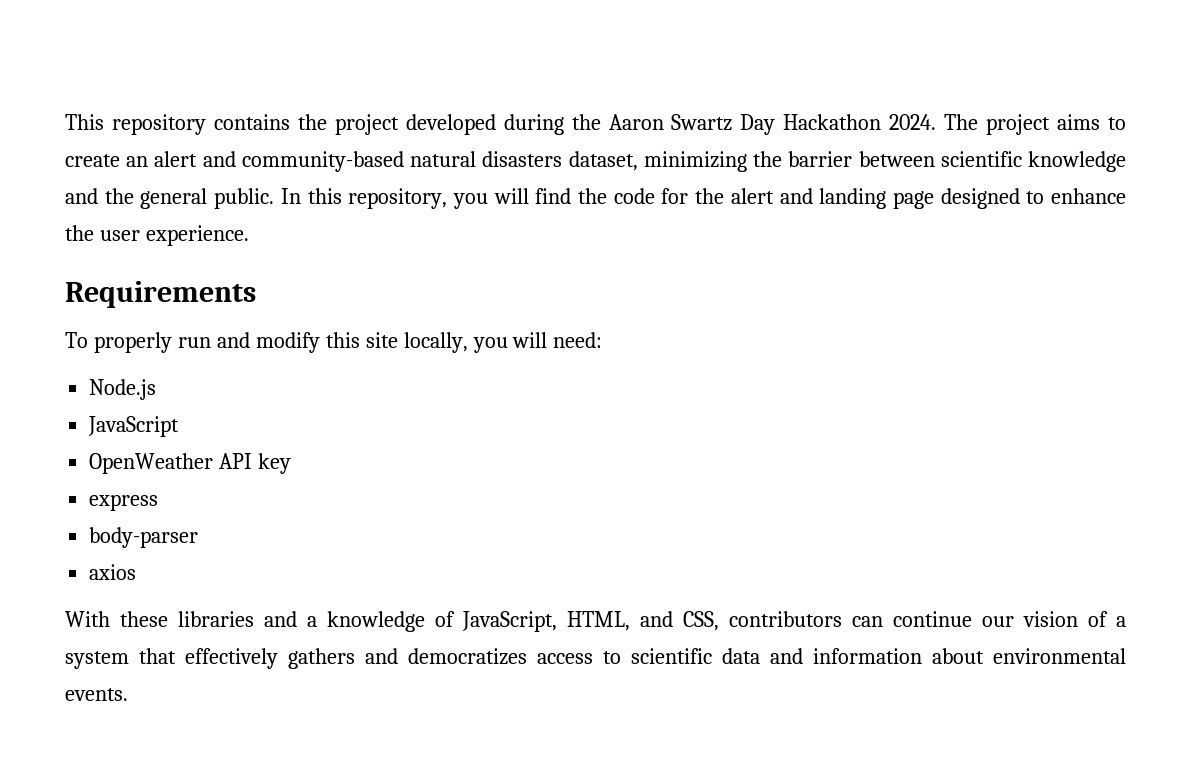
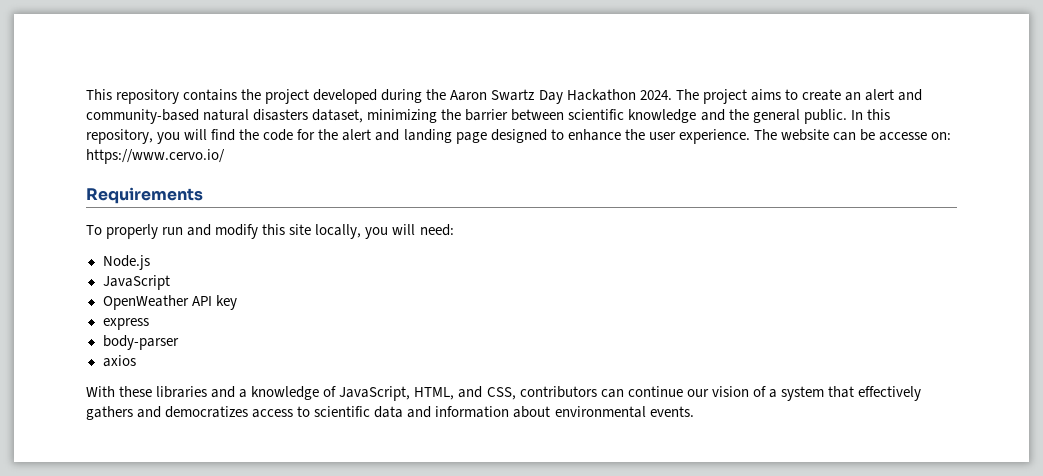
(249, 235) none -> [753,129,952,141] [86,149,225,164] The website can be accesse on: https://www.cervo.io/

